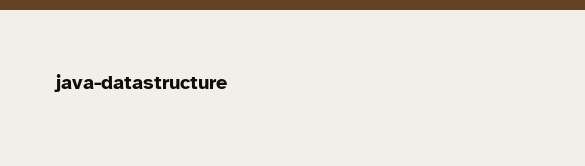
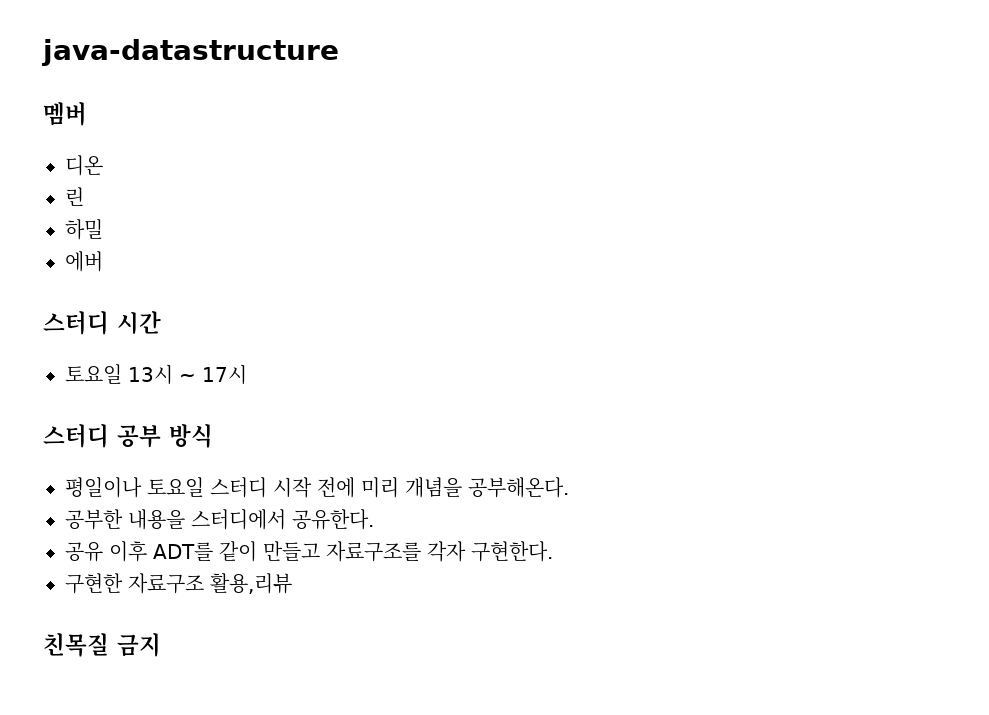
(227, 83) none -> [43,102,87,126] [65,155,103,176] [65,187,84,206] [65,219,103,240] [65,251,103,272] [43,311,161,335] [65,364,247,384] [43,424,213,448] [65,477,569,498] [65,509,374,530] [65,541,553,562] [65,573,292,594] [43,633,161,657] // 멤버 // 디온 // 린 // 하밀 // 에버 // 스터디 시간 // 토요일 13시 ~ 17시 // 스터디 공부 방식 // 평일이나 토요일 스터디 시작 전에 미리 개념을 공부해온다. // 공부한 내용을 스터디에서 공유한다. // 공유 이후 ADT를 같이 만들고 자료구조를 각자 구현한다. // 구현한 자료구조 활용,리뷰 // 친목질 금지

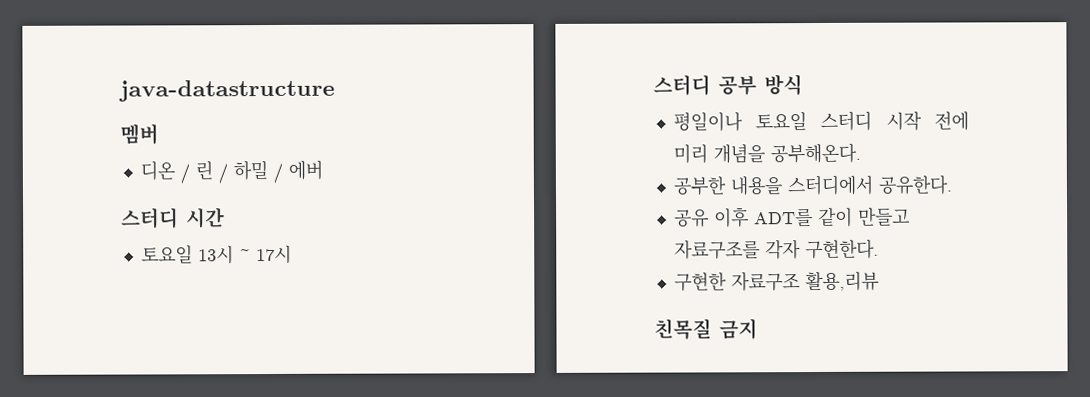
(103, 165) // -> [179,163,190,185] /
(84, 196) // -> [217,163,228,185] /
(103, 229) // -> [272,162,283,184] /

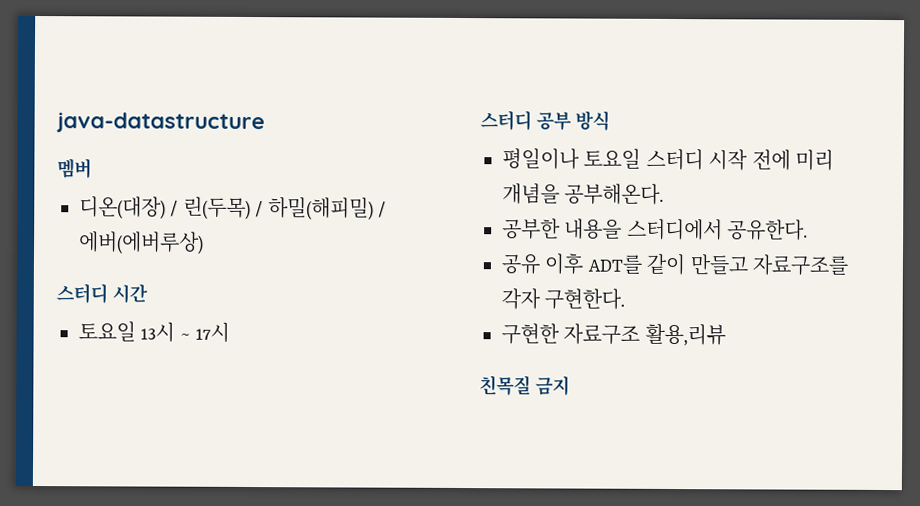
[139,160,323,185] 디온 / 린 / 하밀 / 에버 -> [79,196,386,221] [78,231,204,255] 디온(대장) / 린(두목) / 하밀(해피밀) / 에버(에버루상)

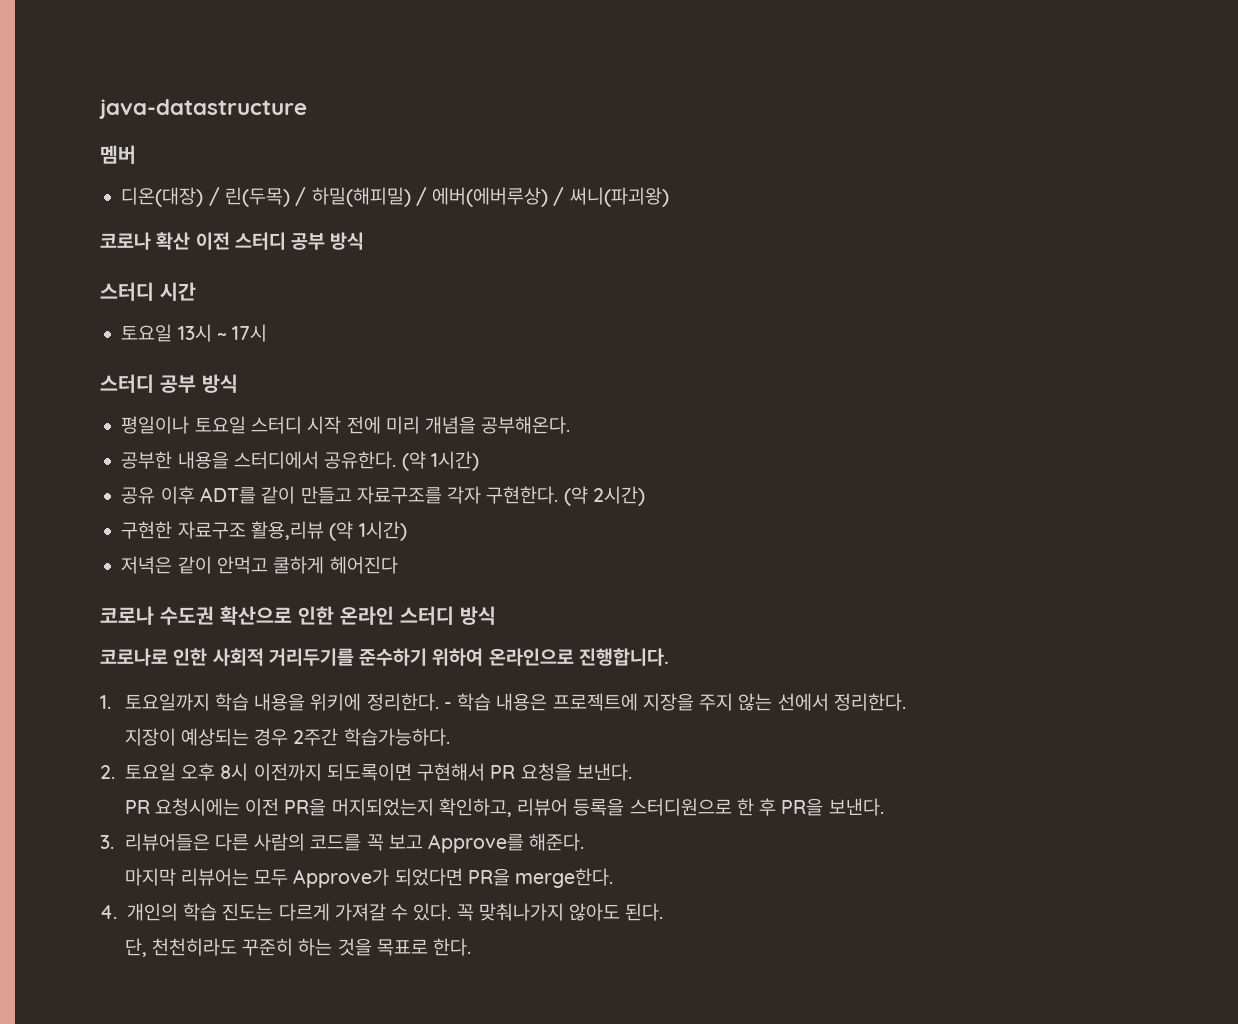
(204, 243) none -> [553,187,669,207] [100,232,365,250] / 써니(파괴왕) // 코로나 확산 이전 스터디 공부 방식
(809, 230) none -> [401,451,479,471] (약 1시간)
(626, 299) none -> [563,486,645,506] (약 2시간)
[479,375,570,396] // 친목질 금지 -> [329,521,407,541] [121,556,398,574] [100,606,496,625] [100,648,669,666] [100,693,906,711] [124,728,450,746] [100,763,632,781] [124,798,884,817] [100,833,585,853] [124,868,614,888] [100,903,664,921] [124,938,472,957] (약 1시간) // 저녁은 같이 안먹고 쿨하게 헤어진다 // 코로나 수도권 확산으로 인한 온라인 스터디 방식 // 코로나로 인한 사회적 거리두기를 준수하기 위하여 온라인으로 진행합니다. // 1. 토요일까지 학습 내용을 위키에 정리한다. - 학습 내용은 프로젝트에 지장을 주지 않는 선에서 정리한다. // 지장이 예상되는 경우 2주간 학습가능하다. // 2. 토요일 오후 8시 이전까지 되도록이면 구현해서 PR 요청을 보낸다. // PR 요청시에는 이전 PR을 머지되었는지 확인하고, 리뷰어 등록을 스터디원으로 한 후 PR을 보낸다. // 3. 리뷰어들은 다른 사람의 코드를 꼭 보고 Approve를 해준다. // 마지막 리뷰어는 모두 Approve가 되었다면 PR을 merge한다. // 4. 개인의 학습 진도는 다르게 가져갈 수 있다. 꼭 맞춰나가지 않아도 된다. // 단, 천천히라도 꾸준히 하는 것을 목표로 한다.

